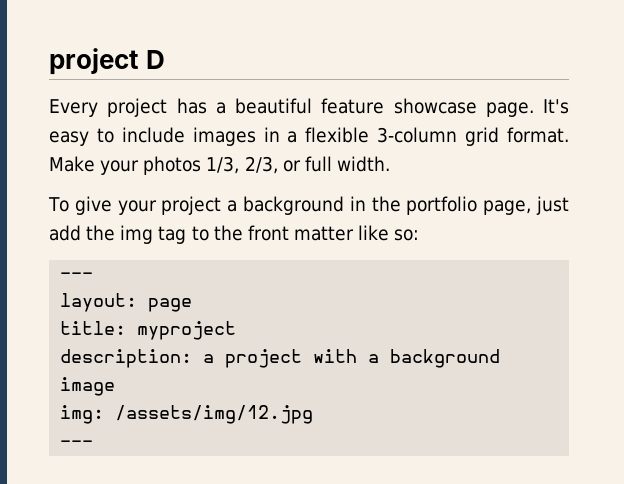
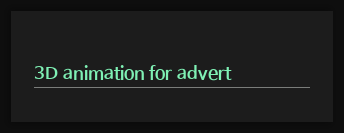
[49,48,166,75] [49,98,569,117] [49,127,569,146] [49,156,390,175] [48,196,570,215] [49,225,420,244] [60,272,94,279] [60,293,193,312] [60,321,237,340] [60,349,501,368] [60,377,116,396] [60,405,314,424] [60,440,94,447] project D // Every project has a beautiful feature showcase page. It's easy to include images in a flexible 3-column grid format. Make your photos 1/3, 2/3, or full width. // To give your project a background in the portfolio page, just add the img tag to the front matter like so: // --- // layout: page // title: myproject // description: a project with a background image // img: /assets/img/12.jpg // --- -> [34,65,233,81] 3D animation for advert

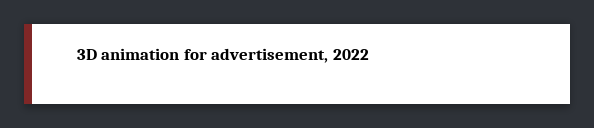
[177,65,233,81] advert -> [211,48,369,63] advertisement, 2022

